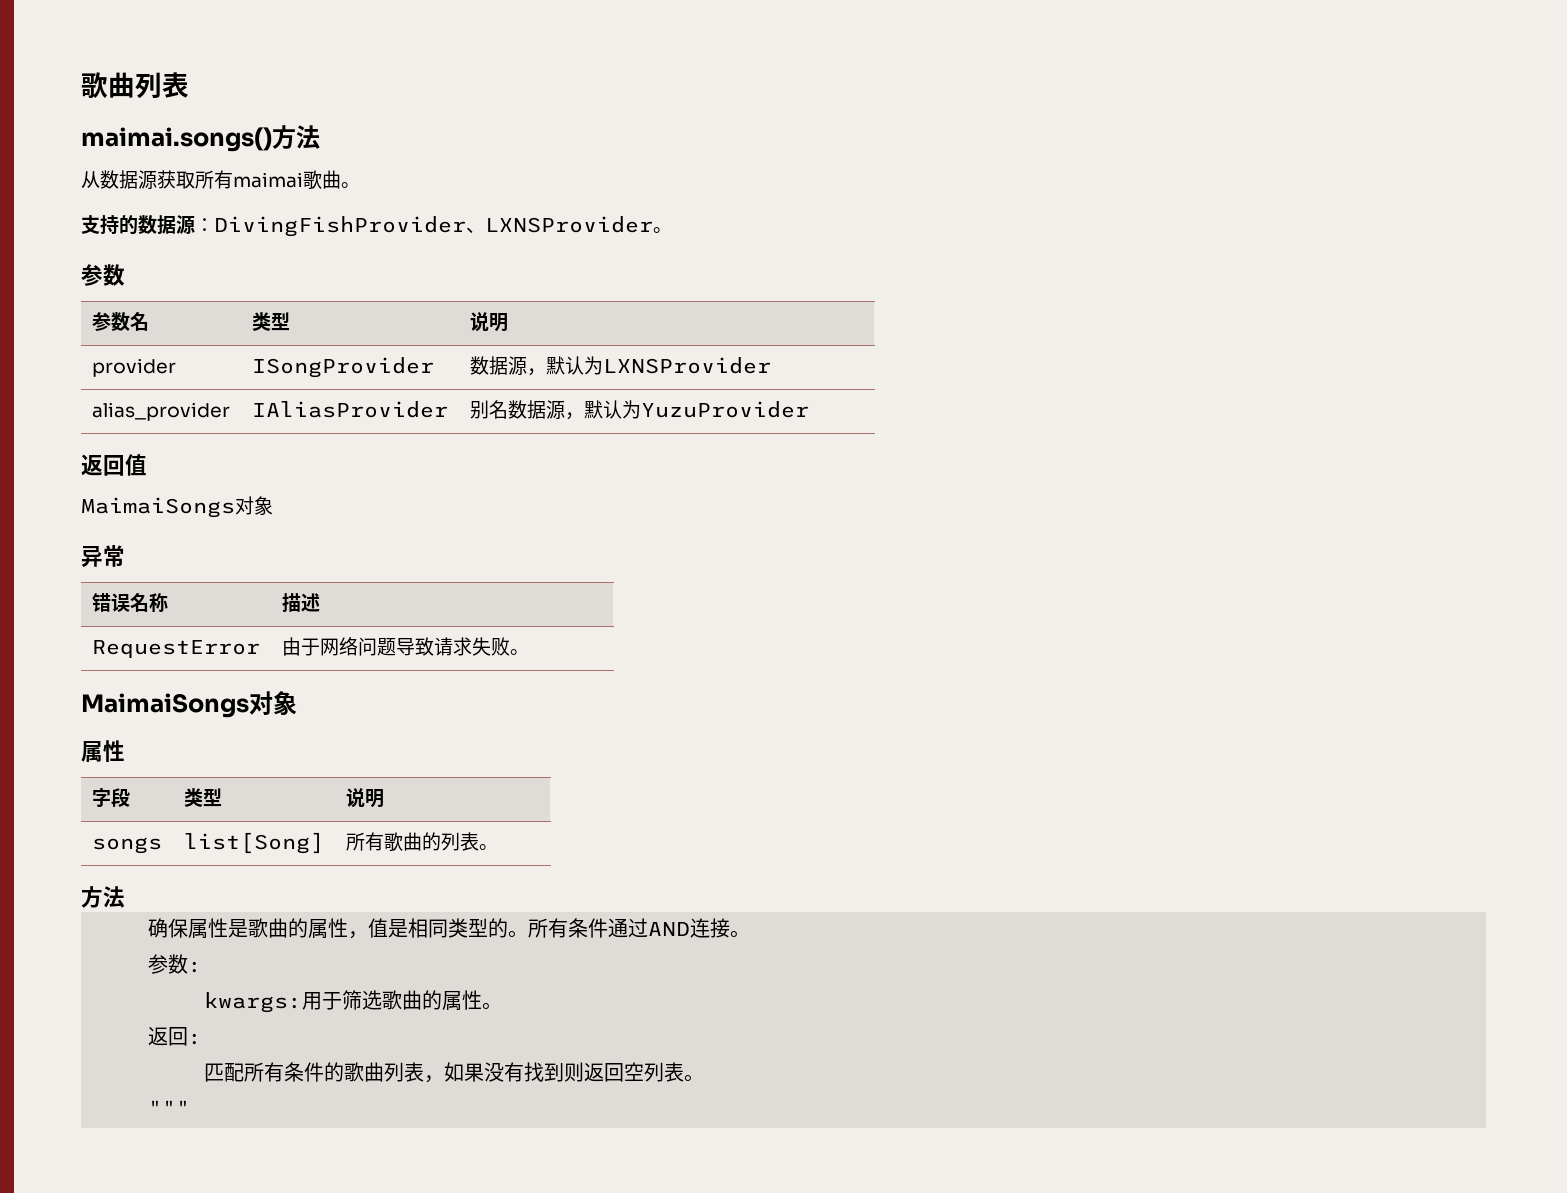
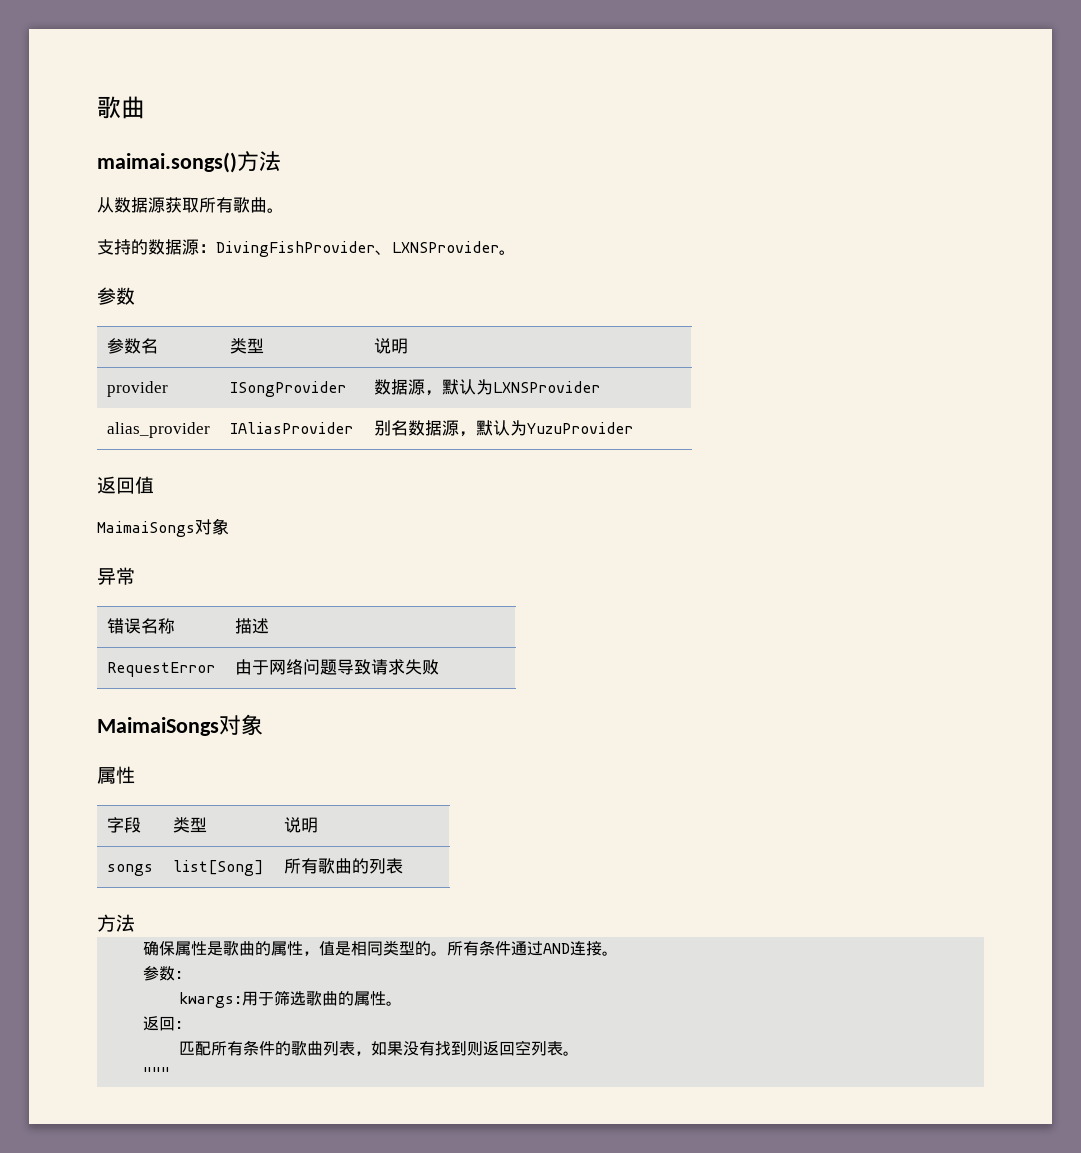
[81,72,189,99] 歌曲列表 -> [97,96,145,119] 歌曲
[233,172,303,188] maimai -> (233, 205) none
[509,649,529,655] 。 -> (439, 667) none
[478,844,498,850] 。 -> (403, 866) none

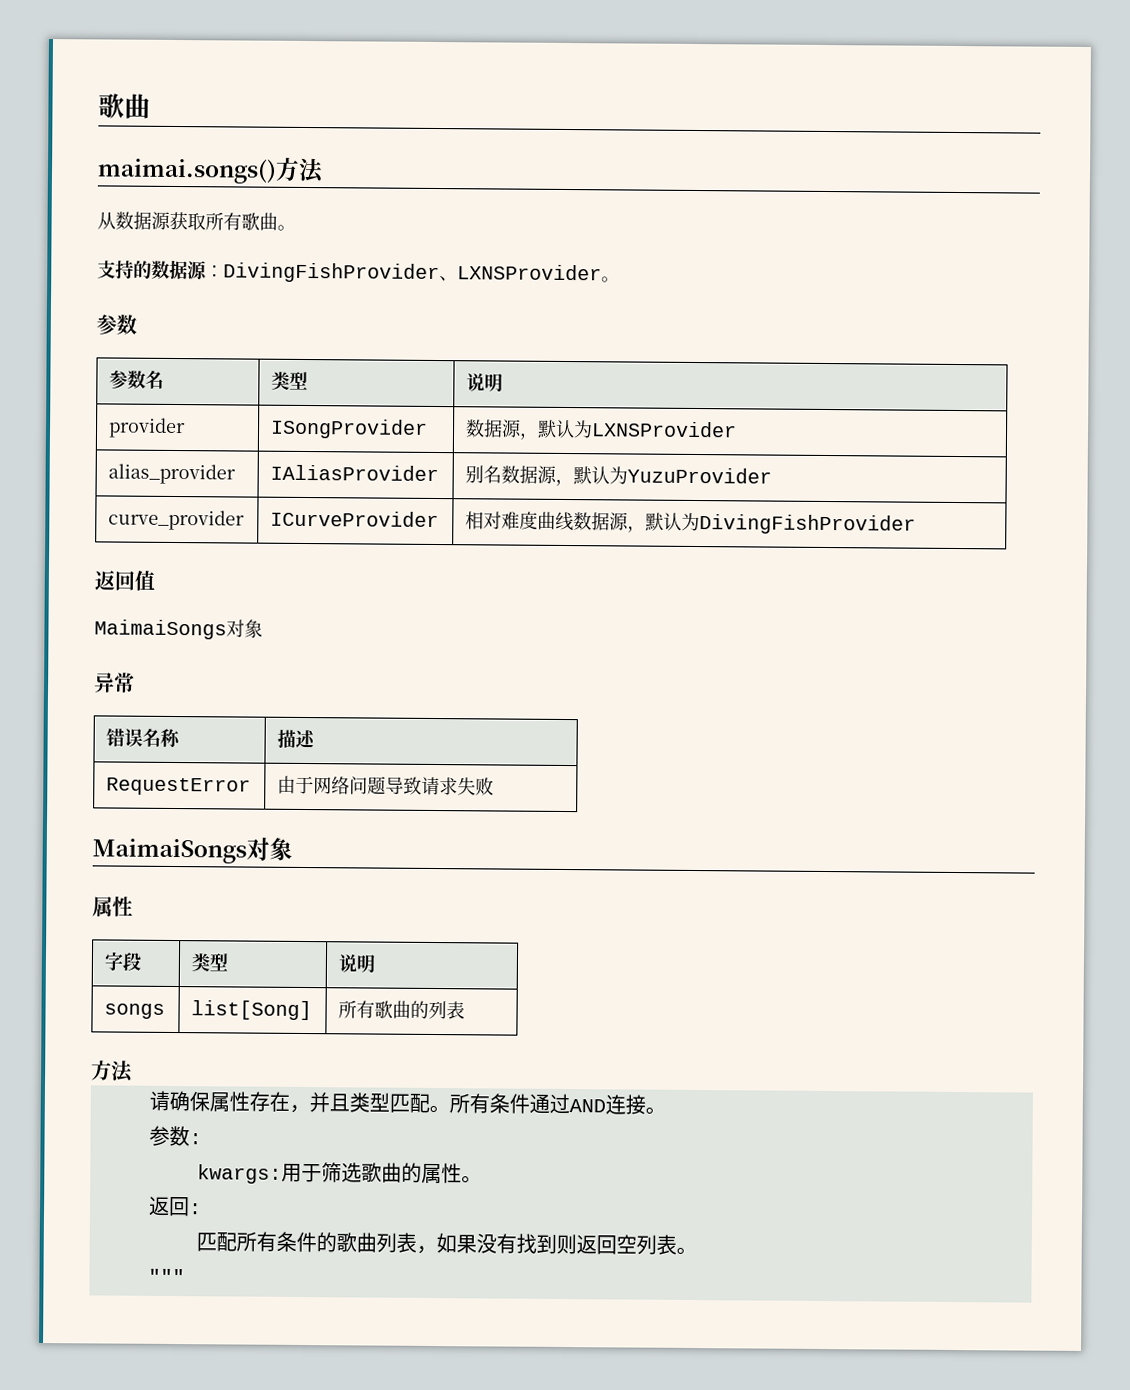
(633, 428) none -> [108,509,246,531] [270,510,440,528] [465,511,917,535] // curve_provider | ICurveProvider | 相对难度曲线数据源，默认为DivingFishProvider
(135, 923) none -> [148,1090,170,1111] 请
[207,940,432,956] 是歌曲的属性，值是相同类型的 -> [248,1091,430,1114] 存在，并且类型匹配

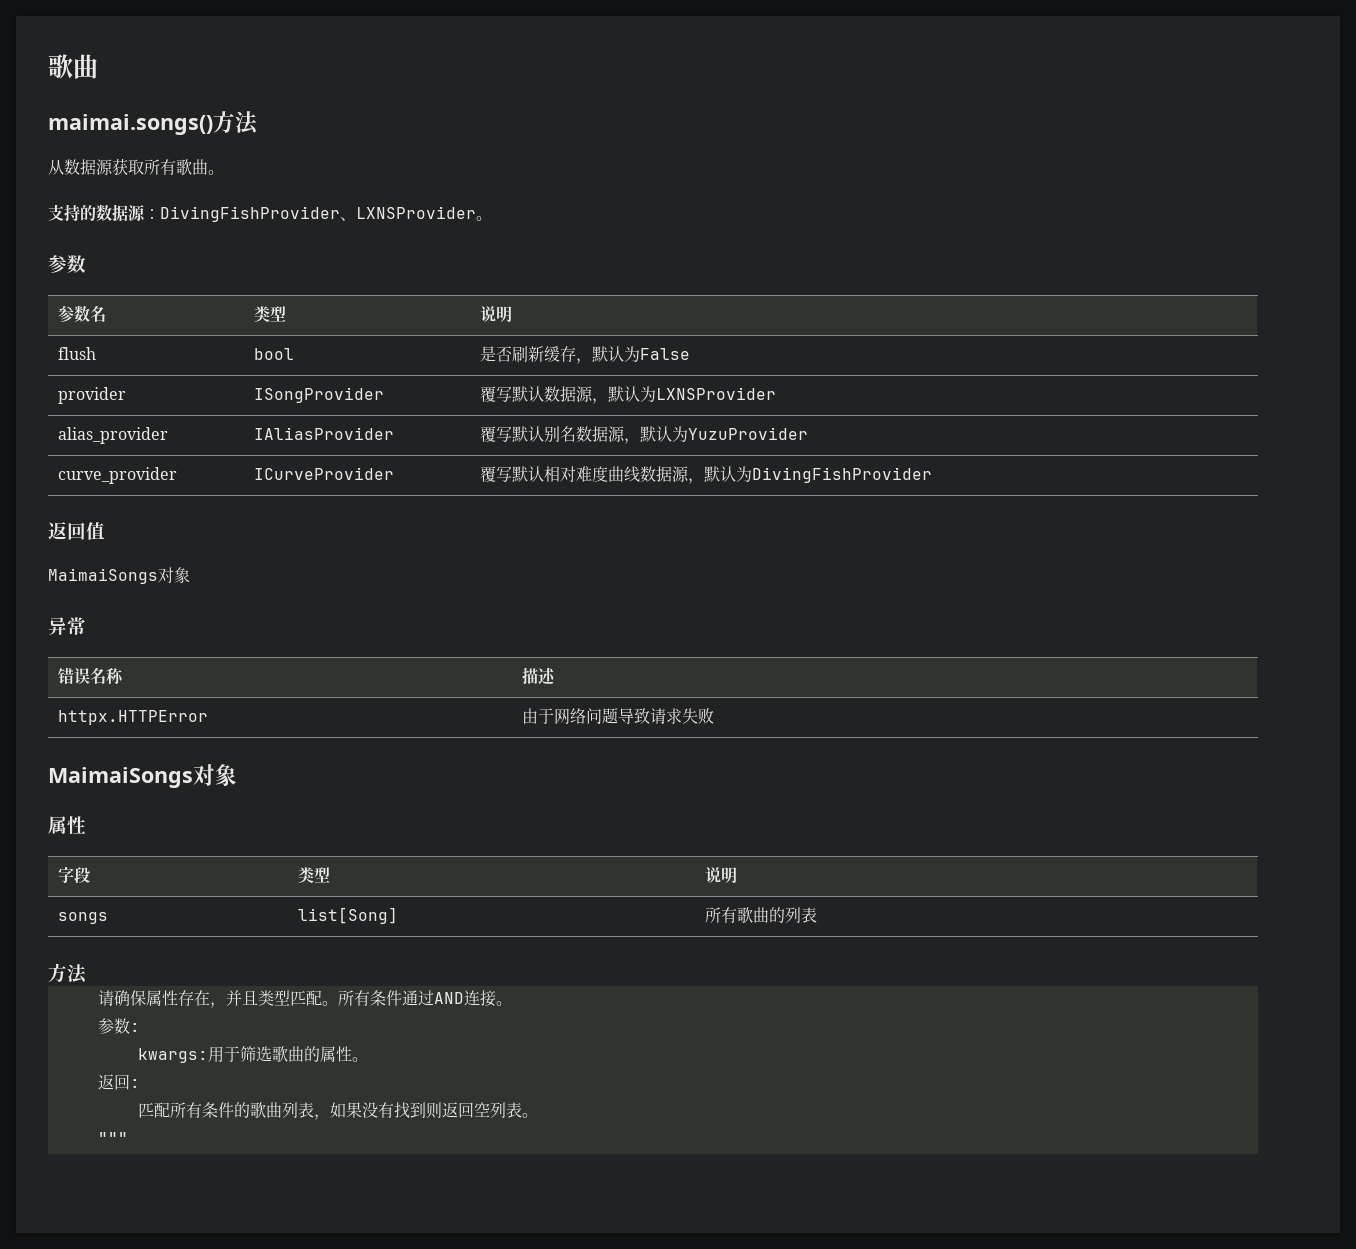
(504, 382) none -> [58,347,97,360] [254,348,295,360] [480,346,691,364] // flush | bool | 是否刷新缓存，默认为False
(429, 428) none -> [480,386,545,402] 覆写默认
(440, 473) none -> [480,426,545,442] 覆写默认
(440, 519) none -> [480,466,545,482] 覆写默认
[106,777,252,796] RequestError -> [58,710,209,725] httpx.HTTPError

